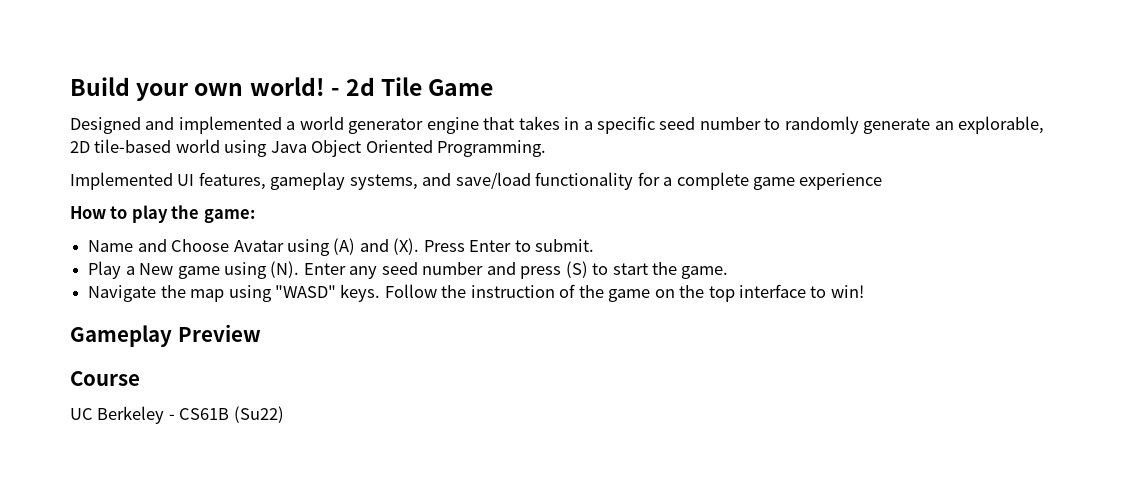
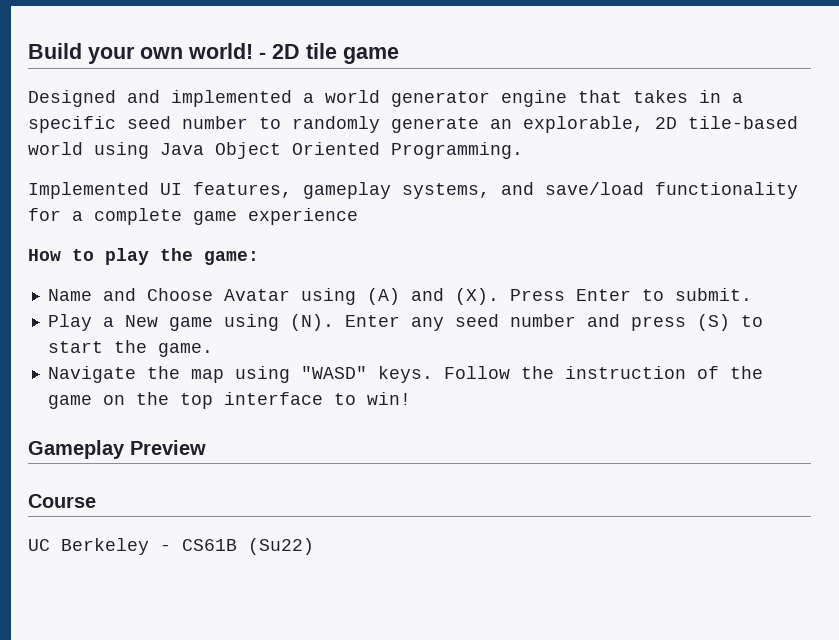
[346,77,494,96] 2d Tile Game -> [272,43,399,64] 2D tile game

